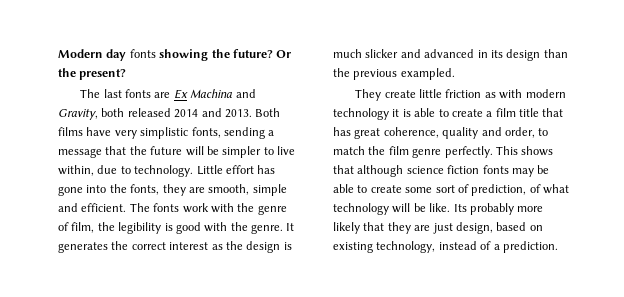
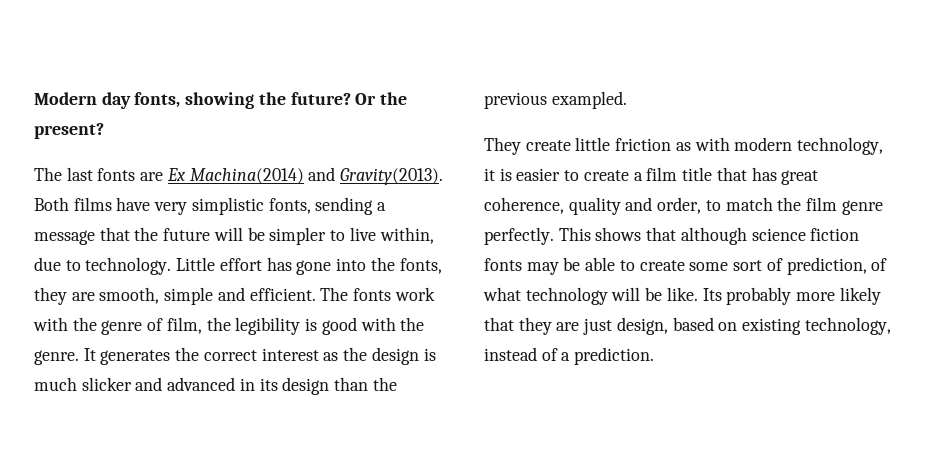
[129,49,156,58] fonts -> [134,92,181,108] fonts,
[190,89,256,98] [58,108,252,120] Machina and Gravity, both released 2014 and 2013. -> [189,167,444,185] Machina(2014) and Gravity(2013).
[333,108,389,120] technology -> [797,137,884,155] technology,
[414,108,436,117] able -> [516,168,561,181] easier

